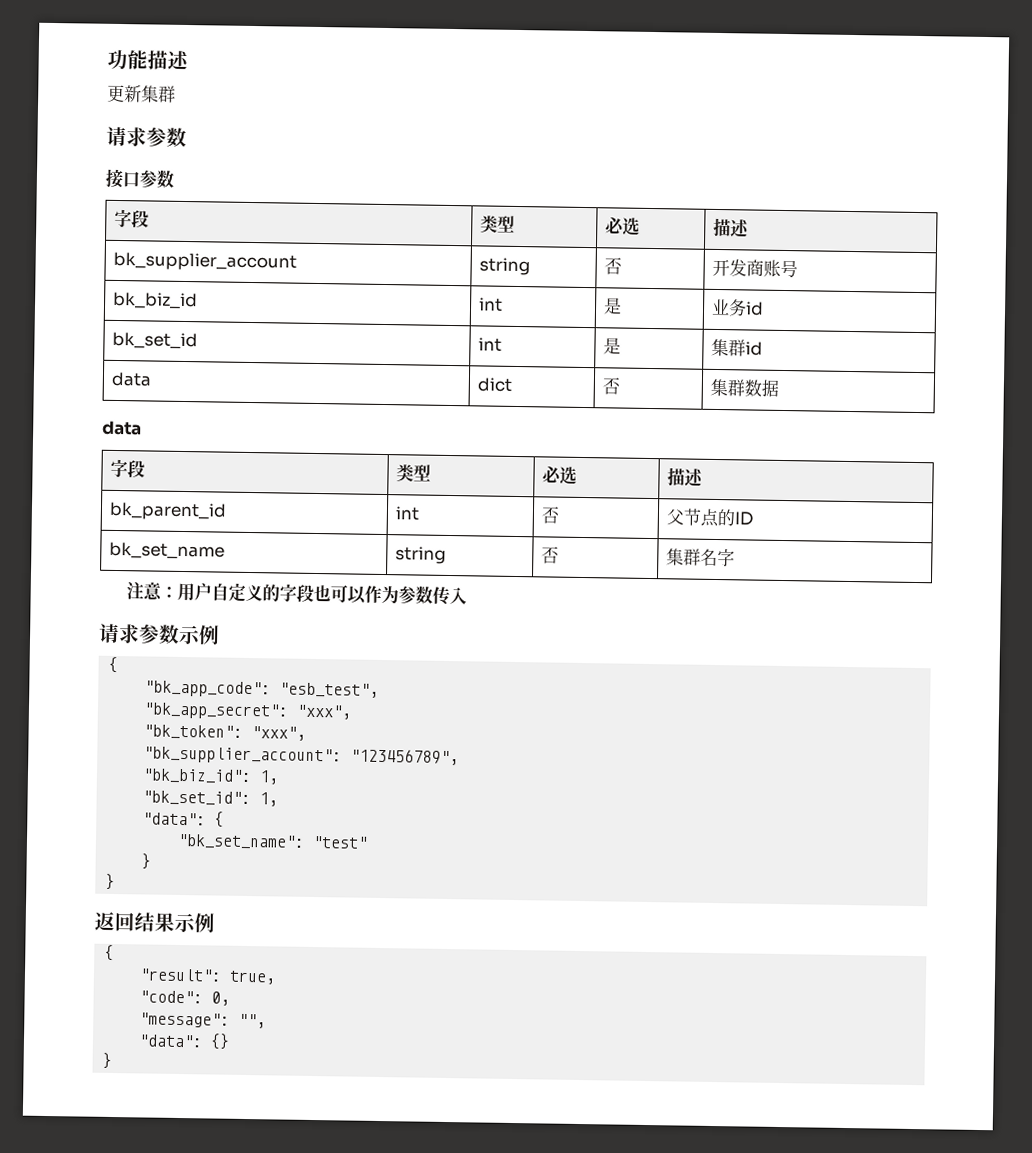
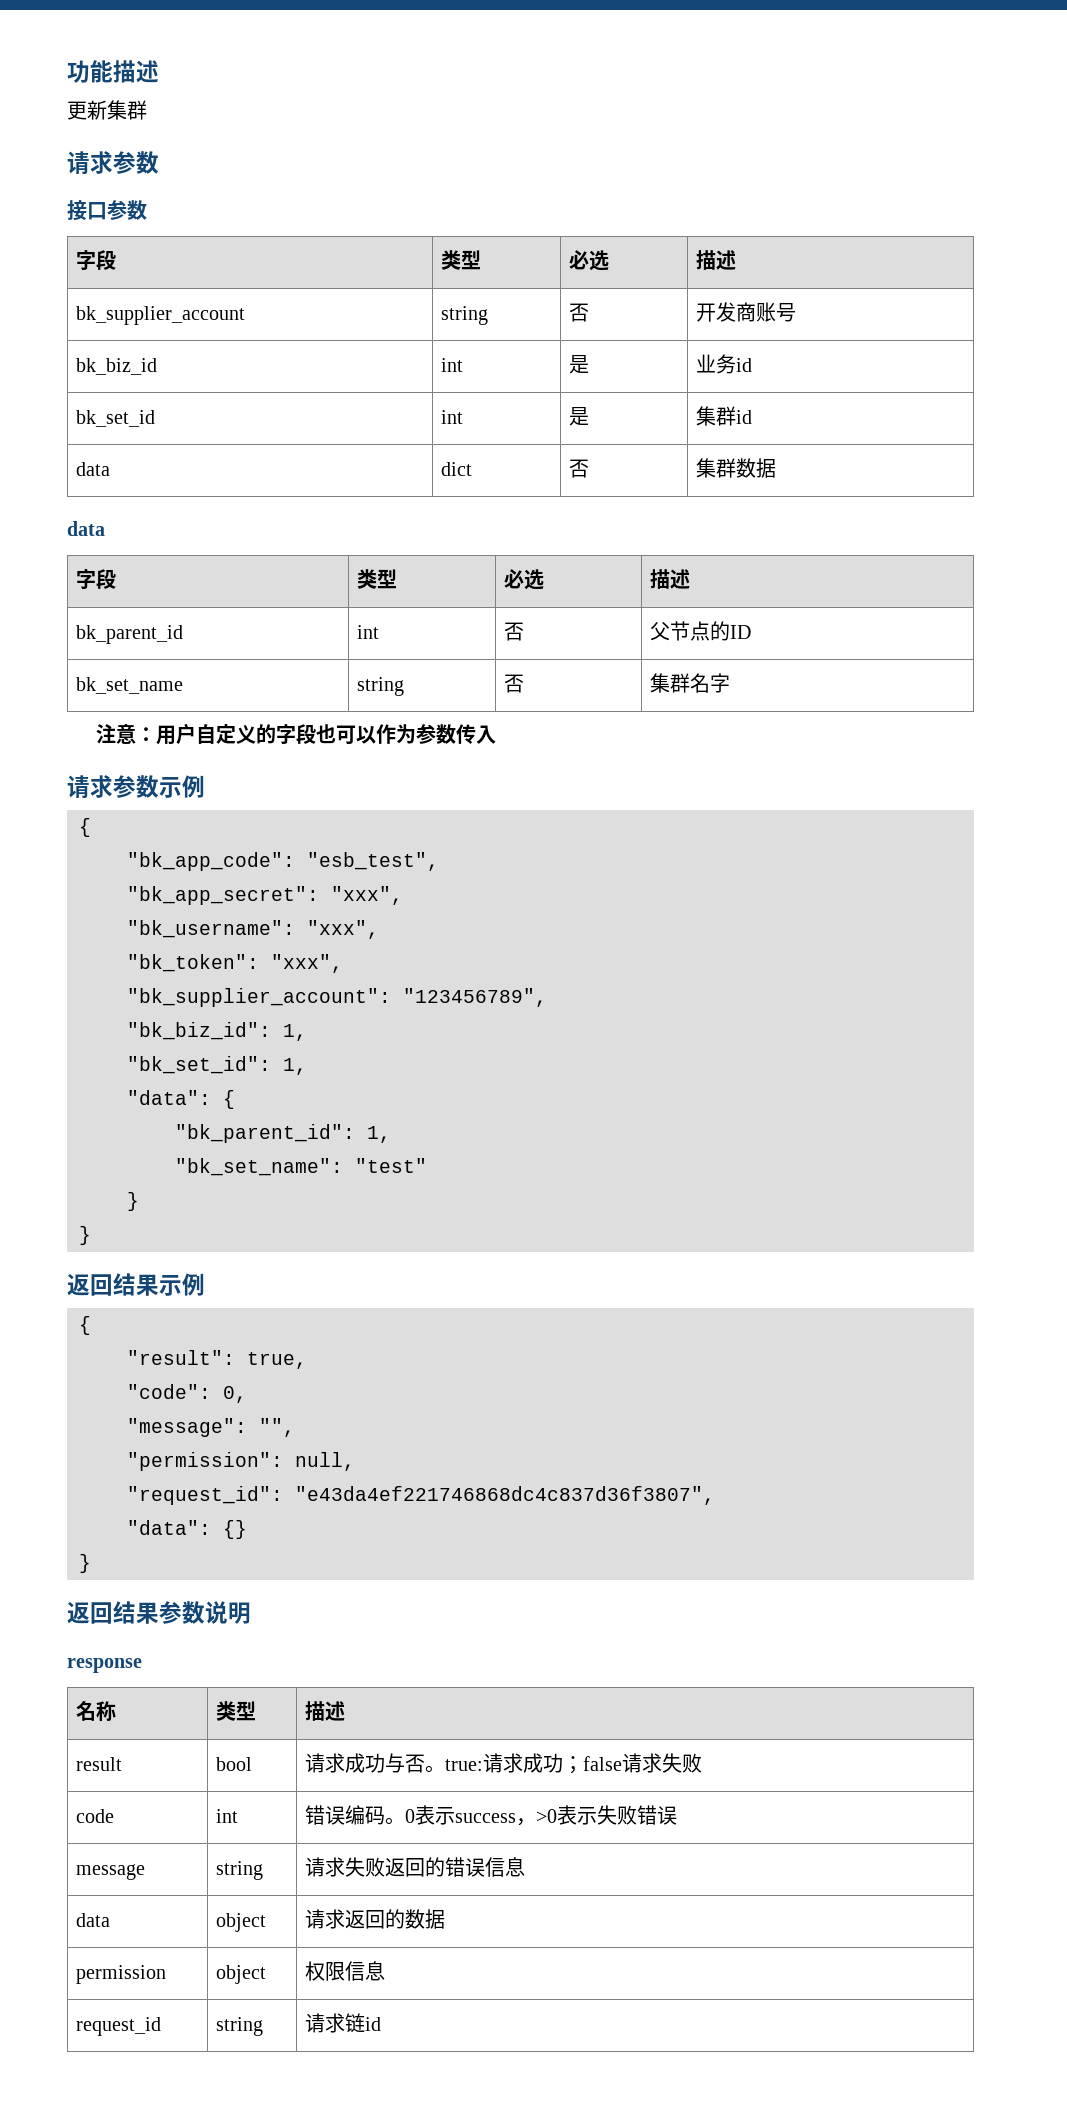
(353, 712) none -> [127,920,379,939] // "bk_username": "xxx",
(225, 819) none -> [175,1124,391,1143] // "bk_parent_id": 1,
(267, 1021) none -> [127,1452,355,1471] [127,1486,715,1505] // "permission": null, // "request_id": "e43da4ef221746868dc4c837d36f3807",
(113, 1061) none -> [67,1601,251,1624] [67,1658,142,1673] [75,1701,116,1722] [215,1701,256,1721] [304,1701,345,1721] [75,1757,122,1771] [215,1757,252,1771] [304,1753,702,1774] [75,1809,114,1823] [215,1809,238,1823] [304,1805,677,1826] [75,1864,145,1880] [215,1861,263,1880] [304,1857,525,1877] [75,1913,110,1927] [215,1913,266,1932] [304,1909,445,1929] [75,1965,166,1984] [215,1965,266,1984] [304,1961,385,1981] [75,2017,161,2036] [215,2017,263,2036] [304,2013,381,2033] // 返回结果参数说明 // response // 名称 | 类型 | 描述 // result | bool | 请求成功与否。true:请求成功；false请求失败 // code | int | 错误编码。0表示success，>0表示失败错误 // message | string | 请求失败返回的错误信息 // data | object | 请求返回的数据 // permission | object | 权限信息 // request_id | string | 请求链id

